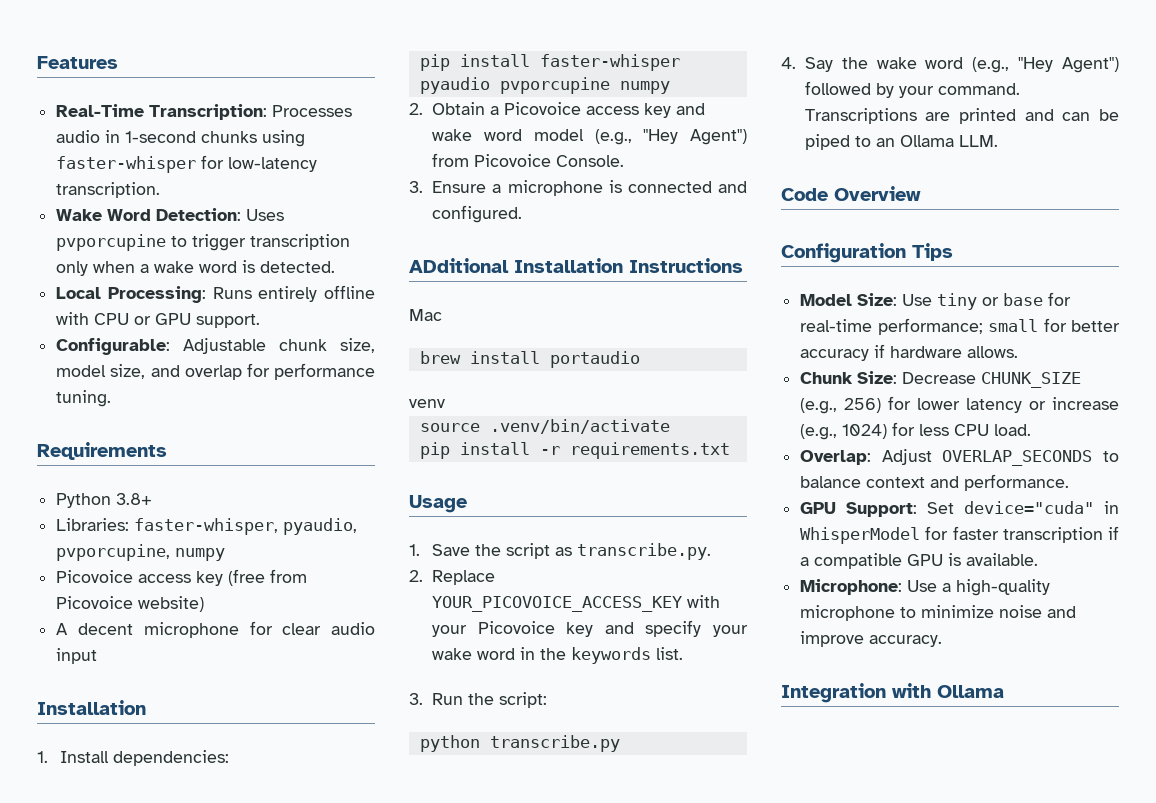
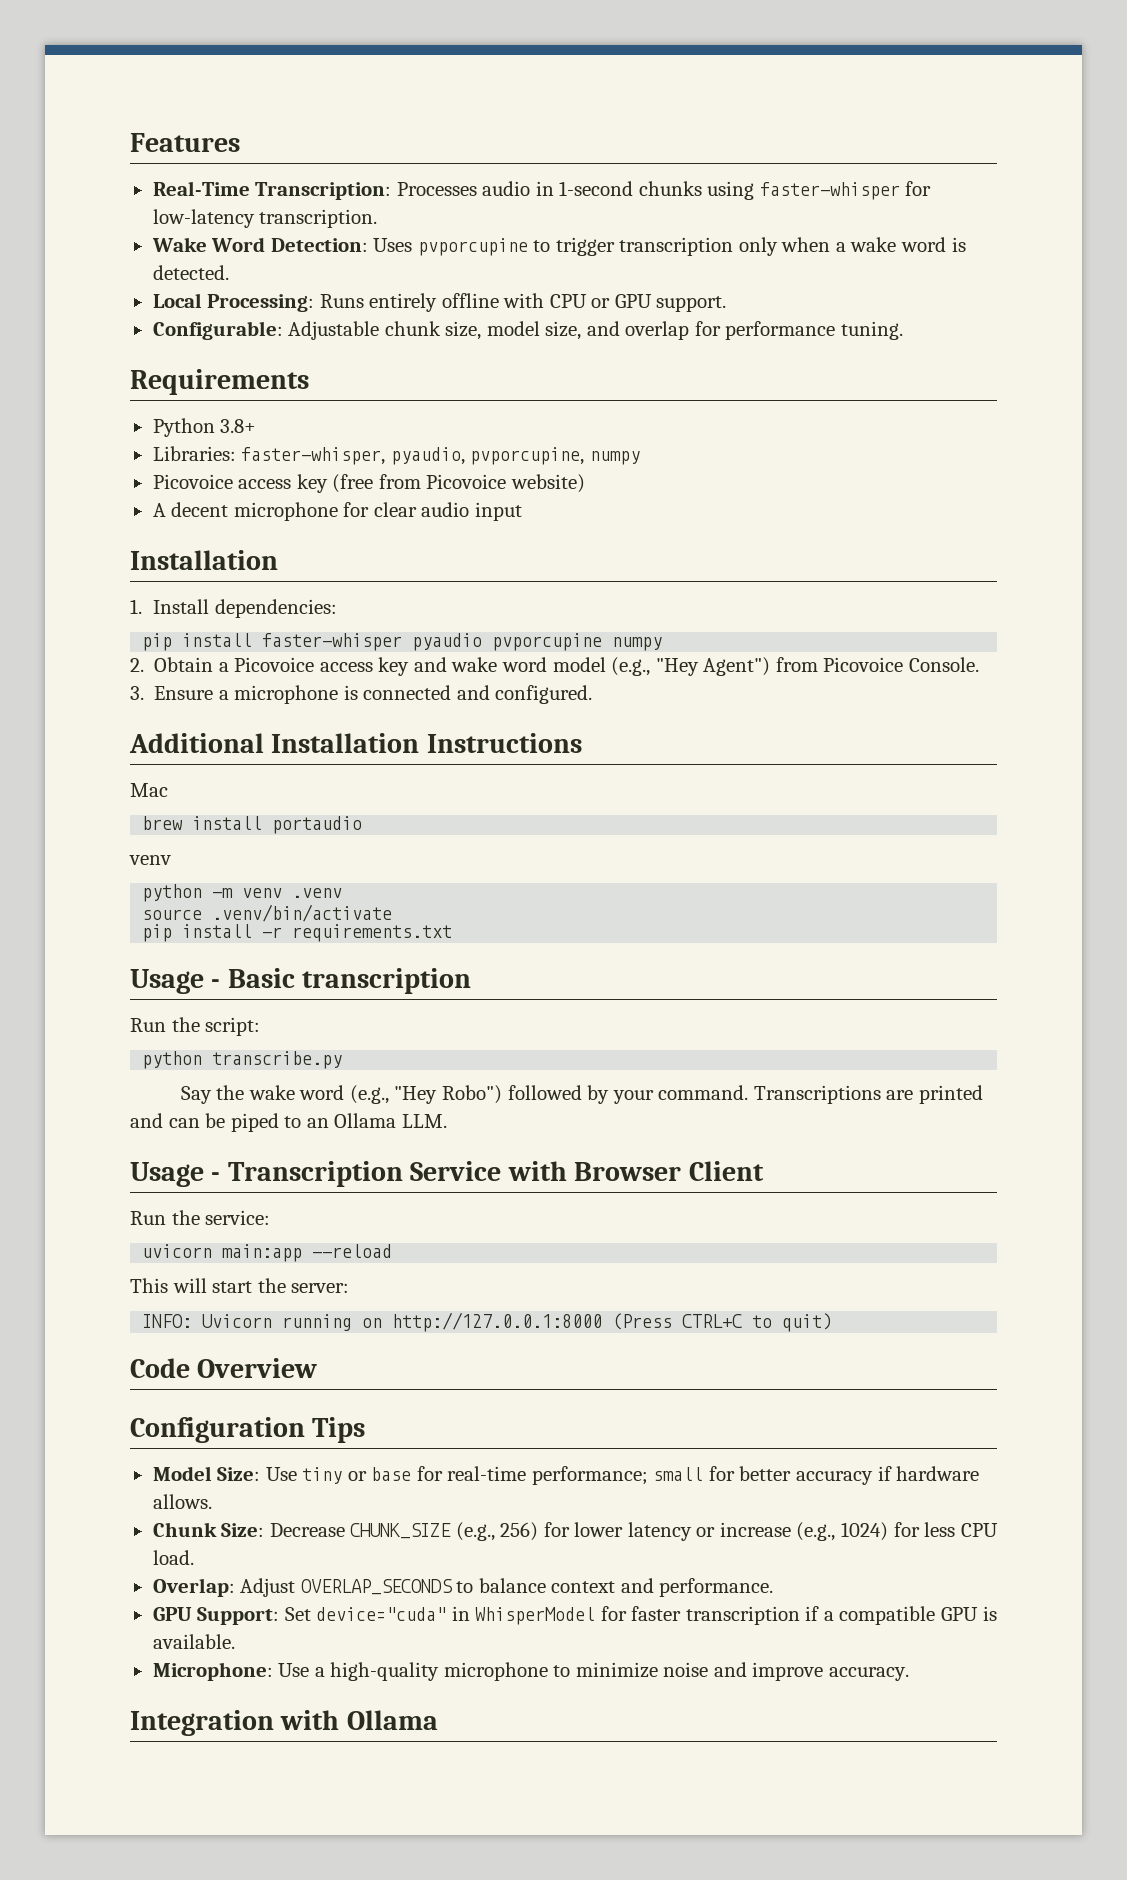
[409,258,509,273] ADditional -> [129,733,264,753] Additional
(445, 403) none -> [142,884,343,902] // python -m venv .venv
[409,543,712,560] [409,570,496,585] [432,595,721,612] [432,620,748,637] [432,647,684,664] [409,693,423,705] // 1. Save the script as transcribe.py. // 2. Replace YOUR_PICOVOICE_ACCESS_KEY with your Picovoice key and specify your wake word in the keywords list. // 3. -> [211,968,472,994] - Basic transcription //
[781,57,796,69] 4. -> (343, 1060) none
[1062,57,1119,73] Agent") -> [441,1085,502,1104] Robo")
(998, 141) none -> [130,1161,764,1187] [130,1210,271,1225] [142,1244,393,1262] [130,1278,350,1293] [142,1312,833,1332] // Usage - Transcription Service with Browser Client // Run the service: // uvicorn main:app --reload // This will start the server: // INFO: Uvicorn running on http://127.0.0.1:8000 (Press CTRL+C to quit)

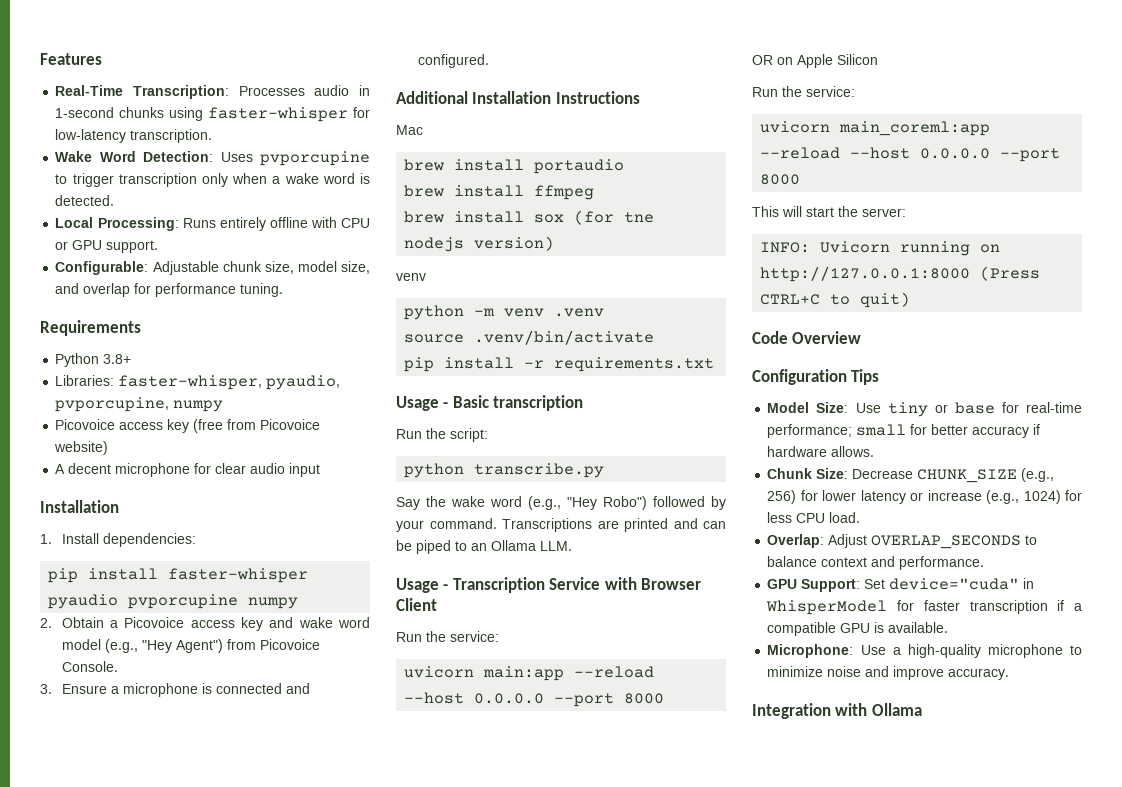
(363, 825) none -> [404,185,595,200] [404,210,655,225] [404,236,555,252] // brew install ffmpeg // brew install sox (for tne nodejs version)
(393, 1251) none -> [404,692,665,707] [752,54,878,68] [752,86,855,97] [760,121,991,136] [760,147,1061,162] [760,174,801,185] --host 0.0.0.0 --port 8000 // OR on Apple Silicon // Run the service: // uvicorn main_coreml:app --reload --host 0.0.0.0 --port 8000

